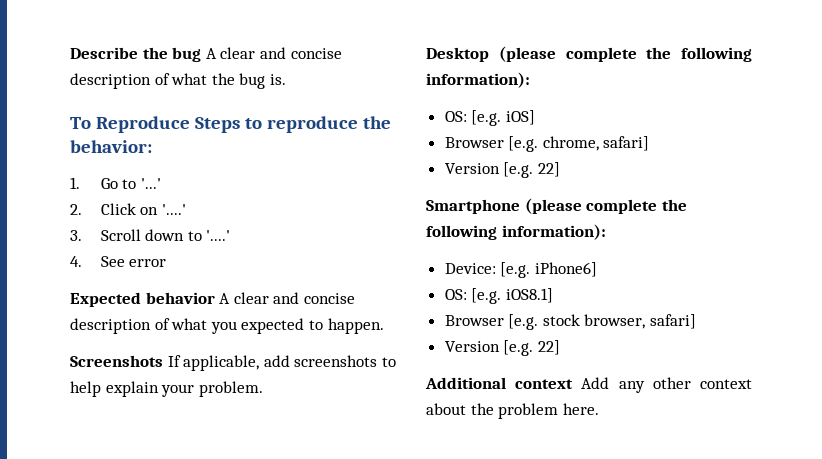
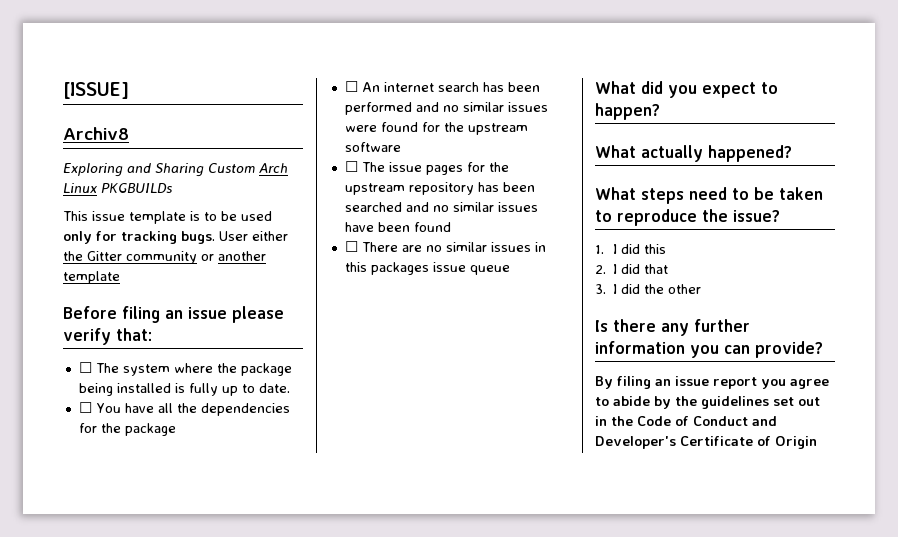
[70,47,342,62] [70,73,286,89] [70,116,240,133] Describe the bug A clear and concise description of what the bug is. // To Reproduce Steps -> [63,82,129,99] [63,127,129,140] [63,163,288,177] [63,183,172,193] [63,211,272,224] [63,231,288,244] [63,251,266,264] [63,271,120,284] [63,306,284,323] [63,328,152,345] [78,362,292,376] [78,383,290,396] [78,402,290,416] [78,423,176,436] [344,81,540,92] [344,102,548,115] [344,122,528,135] [344,142,401,152] [344,161,509,175] [344,182,535,195] [344,202,538,212] [344,222,451,232] [344,241,546,252] [344,262,510,275] [595,81,778,98] [595,103,660,120] [595,145,792,162] [595,187,823,204] [ISSUE] // Archiv8 // Exploring and Sharing Custom Arch Linux PKGBUILDs // This issue template is to be used only for tracking bugs. User either the Gitter community or another template // Before filing an issue please verify that: // ☐ The system where the package being installed is fully up to date. // ☐ You have all the dependencies for the package // ☐ An internet search has been performed and no similar issues were found for the upstream software // ☐ The issue pages for the upstream repository has been searched and no similar issues have been found // ☐ There are no similar issues in this packages issue queue // What did you expect to happen? // What actually happened? // What steps need to be taken
[70,140,152,153] behavior: -> [733,210,780,222] issue?
[100,178,161,189] [70,203,186,215] [70,229,231,241] [70,256,167,267] [70,292,355,307] [70,318,384,334] [70,355,396,371] [70,381,263,397] [426,46,752,62] [426,72,530,88] [444,110,535,126] [444,136,650,152] [444,162,560,178] [426,198,687,214] [426,224,606,240] [444,262,597,278] [444,288,553,304] [444,314,697,330] [444,340,560,356] [425,377,752,393] [426,403,599,419] Go to '...' // 2. Click on '....' // 3. Scroll down to '....' // 4. See error // Expected behavior A clear and concise description of what you expected to happen. // Screenshots If applicable, add screenshots to help explain your problem. // Desktop (please complete the following information): // OS: [e.g. iOS] // Browser [e.g. chrome, safari] // Version [e.g. 22] // Smartphone (please complete the following information): // Device: [e.g. iPhone6] // OS: [e.g. iOS8.1] // Browser [e.g. stock browser, safari] // Version [e.g. 22] // Additional context Add any other context about the problem here. -> [613,244,667,254] [595,264,669,274] [595,284,702,294] [595,319,750,336] [595,341,823,358] [595,376,829,389] [595,396,820,409] [595,416,777,426] [595,436,817,449] I did this // 2. I did that // 3. I did the other // Is there any further information you can provide? // By filing an issue report you agree to abide by the guidelines set out in the Code of Conduct and Developer's Certificate of Origin

